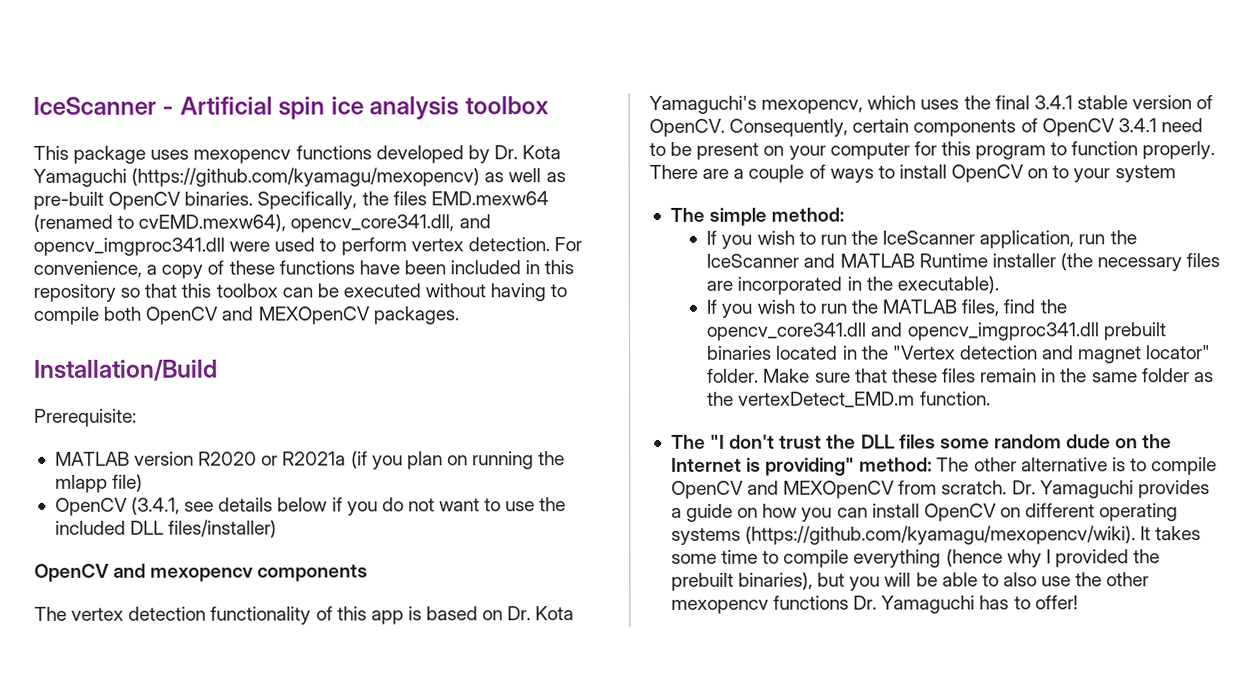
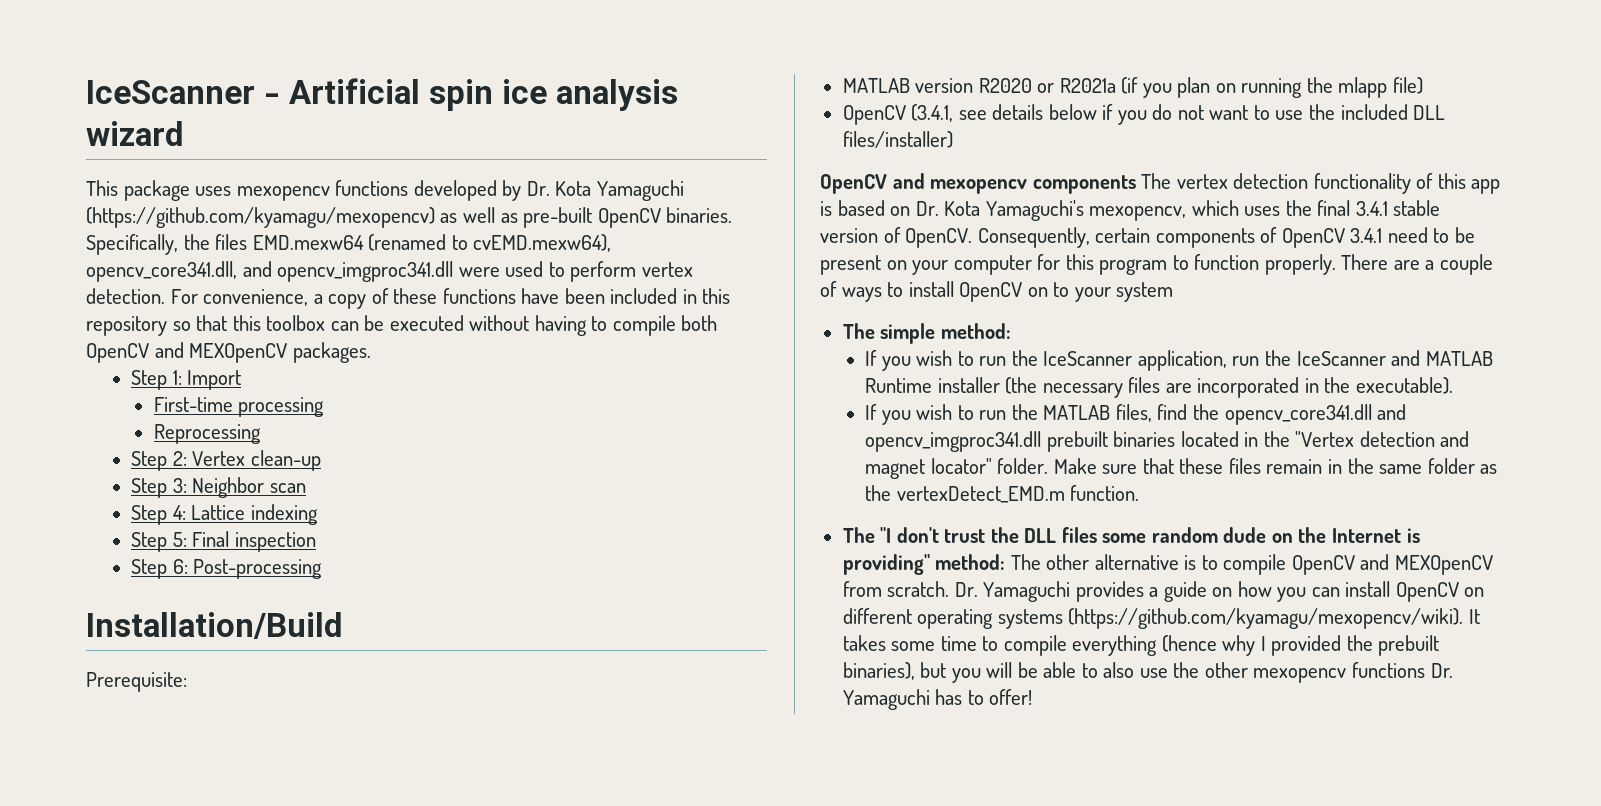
[464,96,549,115] toolbox -> [86,121,183,146] wizard
(459, 315) none -> [131,370,242,390] [153,397,325,417] [153,424,261,444] [131,450,321,471] [131,477,306,498] [131,504,318,525] [131,531,316,552] [131,559,323,579] // Step 1: Import // First-time processing // Reprocessing // Step 2: Vertex clean-up // Step 3: Neighbor scan // Step 4: Lattice indexing // Step 5: Final inspection // Step 6: Post-processing
(369, 573) // -> (1136, 184) none

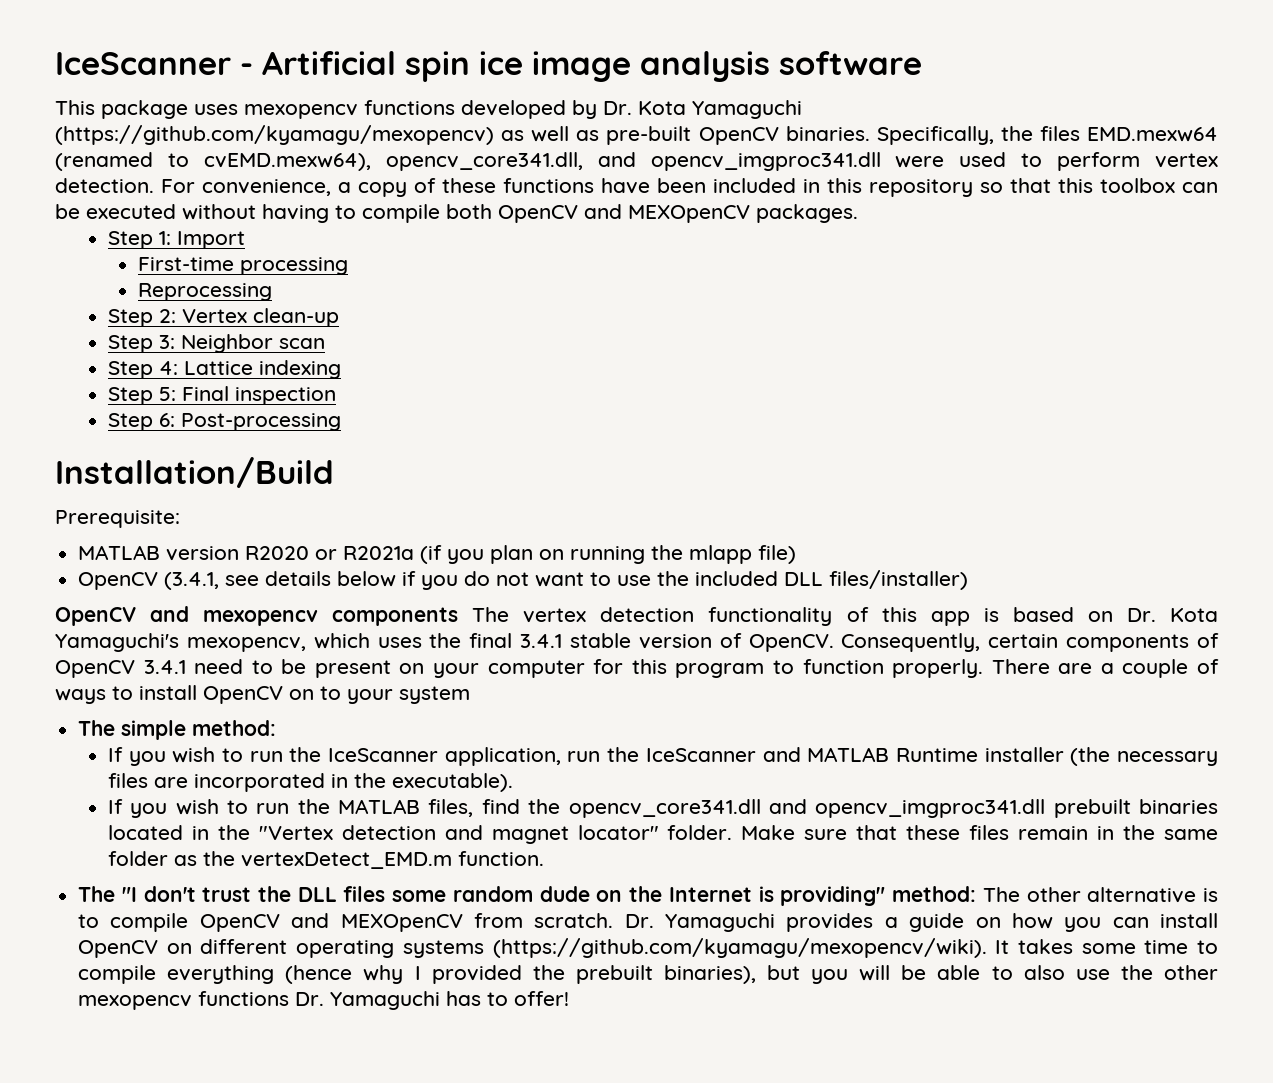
[555,79,678,111] [86,121,183,146] analysis wizard -> [532,51,922,82] image analysis software

